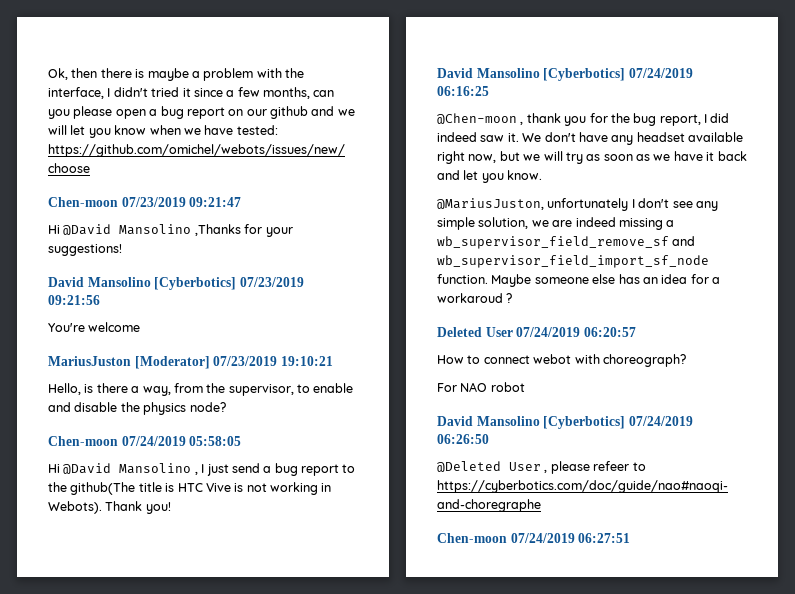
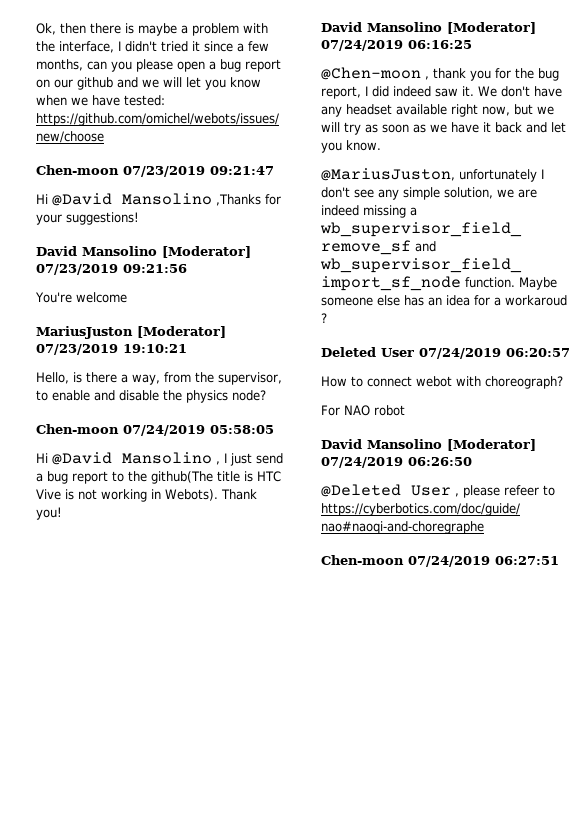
[154,277,237,290] [Cyberbotics] -> [162,246,251,258] [Moderator]
[543,68,626,81] [Cyberbotics] -> [447,22,536,34] [Moderator]
[543,416,626,429] [Cyberbotics] -> [447,439,536,451] [Moderator]

